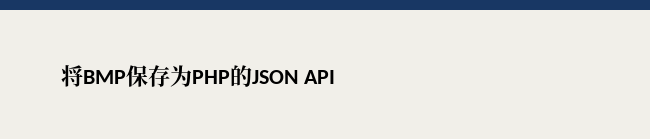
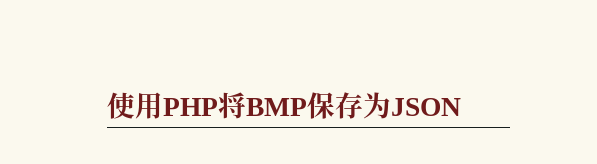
(61, 76) none -> [107,92,218,119] 使用PHP
[192,65,335,87] PHP的JSON API -> [391,98,461,116] JSON

